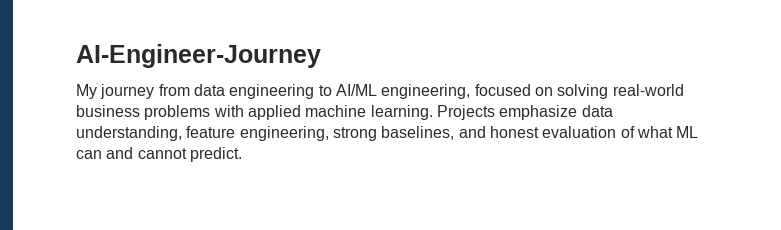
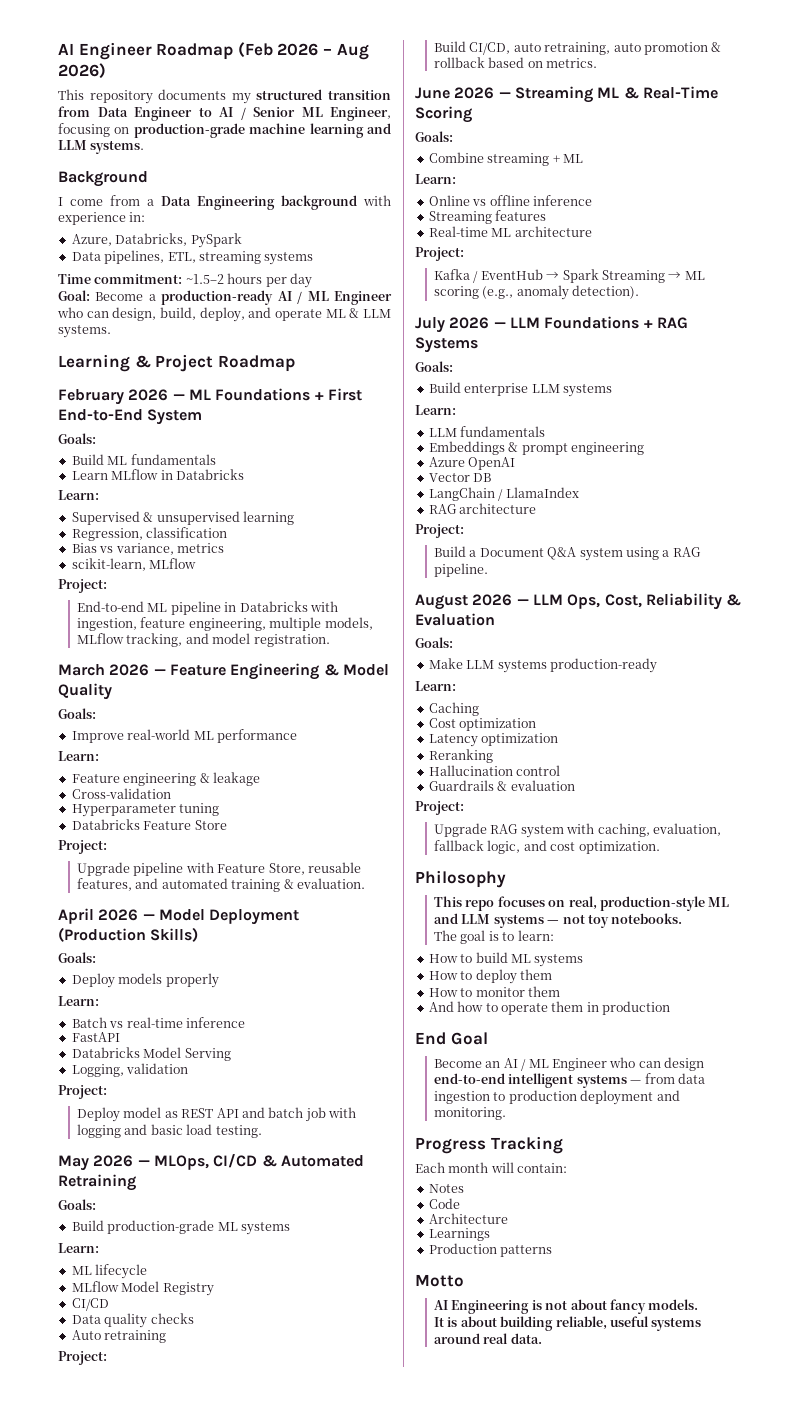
[76,44,321,68] [76,84,684,99] [76,105,613,120] [76,126,699,141] [76,147,242,162] AI-Engineer-Journey // My journey from data engineering to AI/ML engineering, focused on solving real-world business problems with applied machine learning. Projects emphasize data understanding, feature engineering, strong baselines, and honest evaluation of what ML can and cannot predict. -> [58,42,369,60] [58,63,106,79] [58,89,391,104] [58,106,391,121] [58,123,391,138] [58,140,145,154] [58,171,148,187] [58,195,391,210] [58,212,146,225] [71,233,242,248] [71,250,314,265] [58,273,312,288] [58,290,392,305] [57,307,392,322] [58,325,111,338] [58,354,295,372] [58,388,362,405] [58,409,203,425] [58,433,96,444] [71,454,216,465] [71,469,244,480] [58,490,99,500] [71,511,294,525] [71,527,228,541] [71,543,224,555] [71,558,197,571] [58,579,107,593] [77,601,338,615] [77,617,373,631] [77,633,330,647] [58,663,389,680] [58,683,112,700] [58,708,96,719] [71,729,297,743] [58,751,99,761] [71,772,260,786] [71,788,171,799] [71,803,220,817] [71,819,227,830] [58,840,107,854] [77,862,361,876] [77,878,365,892] [58,908,300,925] [58,927,199,942] [58,952,96,963] [71,973,219,988] [58,996,99,1006] [71,1017,245,1028] [71,1032,120,1042] [71,1047,231,1061] [71,1063,189,1077] [58,1085,107,1099] [77,1107,357,1122] [77,1124,262,1138] [58,1154,364,1171] [58,1174,136,1191] [58,1199,96,1210] [71,1220,290,1235] [58,1243,99,1253] [71,1264,148,1279] [71,1281,214,1296] [71,1298,109,1311] [71,1313,194,1328] [71,1330,167,1343] [58,1351,107,1365] [434,41,722,55] [434,57,598,68] [415,86,718,103] [415,106,472,123] [415,131,453,142] [428,152,583,166] [415,174,456,184] [428,195,592,206] [428,210,547,224] [428,226,592,237] [415,247,464,261] [434,269,705,283] [434,285,640,300] [415,316,688,333] [415,337,478,353] [415,361,453,372] [428,382,612,397] [415,405,456,415] [428,426,546,437] [428,441,644,455] [428,457,516,470] [428,473,492,482] [428,487,579,501] [428,503,537,514] [415,524,464,538] [434,546,701,561] [434,563,489,577] [415,593,742,610] [415,613,495,626] [415,637,453,648] [428,658,657,673] [415,681,456,691] [428,702,479,716] [428,718,537,731] [428,733,559,747] [428,749,493,763] [428,765,561,776] [428,780,575,791] [415,801,464,815] [434,823,721,838] [434,840,660,854] [415,870,506,888] [434,896,730,911] [434,913,683,928] [434,930,554,944] [428,952,584,967] [428,969,552,984] [428,986,560,997] [428,1001,670,1015] [415,1032,488,1045] [434,1057,705,1071] [434,1073,705,1088] [434,1090,680,1105] [434,1107,507,1120] [415,1136,563,1154] [415,1162,568,1173] [428,1184,464,1193] [428,1198,460,1209] [428,1213,508,1224] [428,1228,490,1241] [428,1243,553,1257] [415,1274,464,1287] [434,1299,699,1314] [434,1316,702,1331] [434,1333,542,1344] AI Engineer Roadmap (Feb 2026 – Aug 2026) // This repository documents my structured transition from Data Engineer to AI / Senior ML Engineer, focusing on production-grade machine learning and LLM systems. // Background // I come from a Data Engineering background with experience in: // Azure, Databricks, PySpark // Data pipelines, ETL, streaming systems // Time commitment: ~1.5–2 hours per day // Goal: Become a production-ready AI / ML Engineer who can design, build, deploy, and operate ML & LLM systems. // Learning & Project Roadmap // February 2026 — ML Foundations + First End-to-End System // Goals: // Build ML fundamentals // Learn MLflow in Databricks // Learn: // Supervised & unsupervised learning // Regression, classification // Bias vs variance, metrics // scikit-learn, MLflow // Project: // End-to-end ML pipeline in Databricks with ingestion, feature engineering, multiple models, MLflow tracking, and model registration. // March 2026 — Feature Engineering & Model Quality // Goals: // Improve real-world ML performance // Learn: // Feature engineering & leakage // Cross-validation // Hyperparameter tuning // Databricks Feature Store // Project: // Upgrade pipeline with Feature Store, reusable features, and automated training & evaluation. // April 2026 — Model Deployment (Production Skills) // Goals: // Deploy models properly // Learn: // Batch vs real-time inference // FastAPI // Databricks Model Serving // Logging, validation // Project: // Deploy model as REST API and batch job with logging and basic load testing. // May 2026 — MLOps, CI/CD & Automated Retraining // Goals: // Build production-grade ML systems // Learn: // ML lifecycle // MLflow Model Registry // CI/CD // Data quality checks // Auto retraining // Project: // Build CI/CD, auto retraining, auto promotion & rollback based on metrics. // June 2026 — Streaming ML & Real-Time Scoring // Goals: // Combine streaming + ML // Learn: // Online vs offline inference // Streaming features // Real-time ML architecture // Project: // Kafka / EventHub → Spark Streaming → ML scoring (e.g., anomaly detection). // July 2026 — LLM Foundations + RAG Systems // Goals: // Build enterprise LLM systems // Learn: // LLM fundamentals // Embeddings & prompt engineering // Azure OpenAI // Vector DB // LangChain / LlamaIndex // RAG architecture // Project: // Build a Document Q&A system using a RAG pipeline. // August 2026 — LLM Ops, Cost, Reliability & Evaluation // Goals: // Make LLM systems production-ready // Learn: // Caching // Cost optimization // Latency optimization // Reranking // Hallucination control // Guardrails & evaluation // Project: // Upgrade RAG system with caching, evaluation, fallback logic, and cost optimization. // Philosophy // This repo focuses on real, production-style ML and LLM systems — not toy notebooks. // The goal is to learn: // How to build ML systems // How to deploy them // How to monitor them // And how to operate them in production // End Goal // Become an AI / ML Engineer who can design end-to-end intelligent systems — from data ingestion to production deployment and monitoring. // Progress Tracking // Each month will contain: // Notes // Code // Architecture // Learnings // Production patterns // Motto // AI Engineering is not about fancy models. // It is about building reliable, useful systems around real data.

